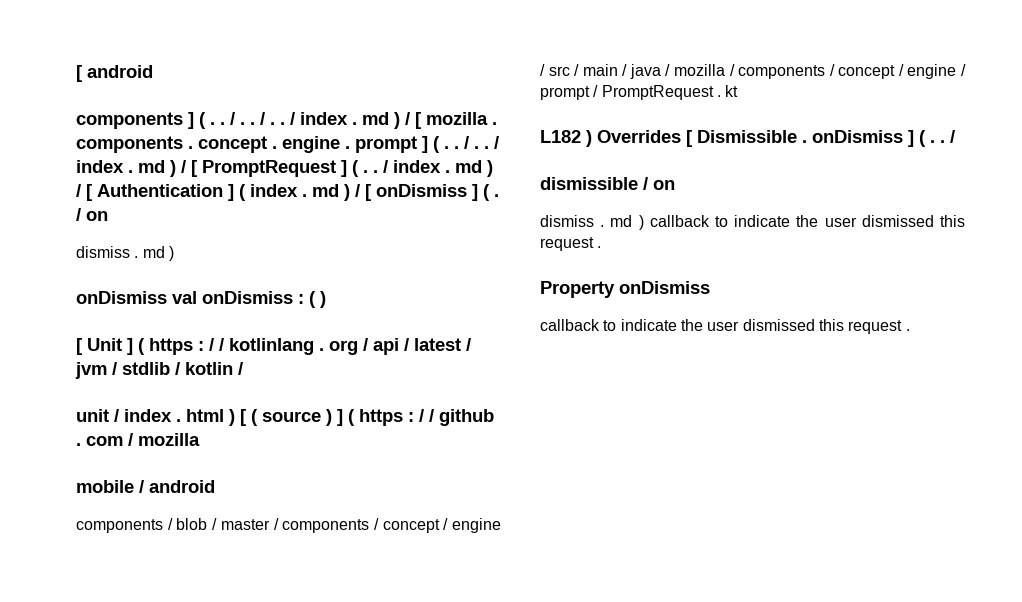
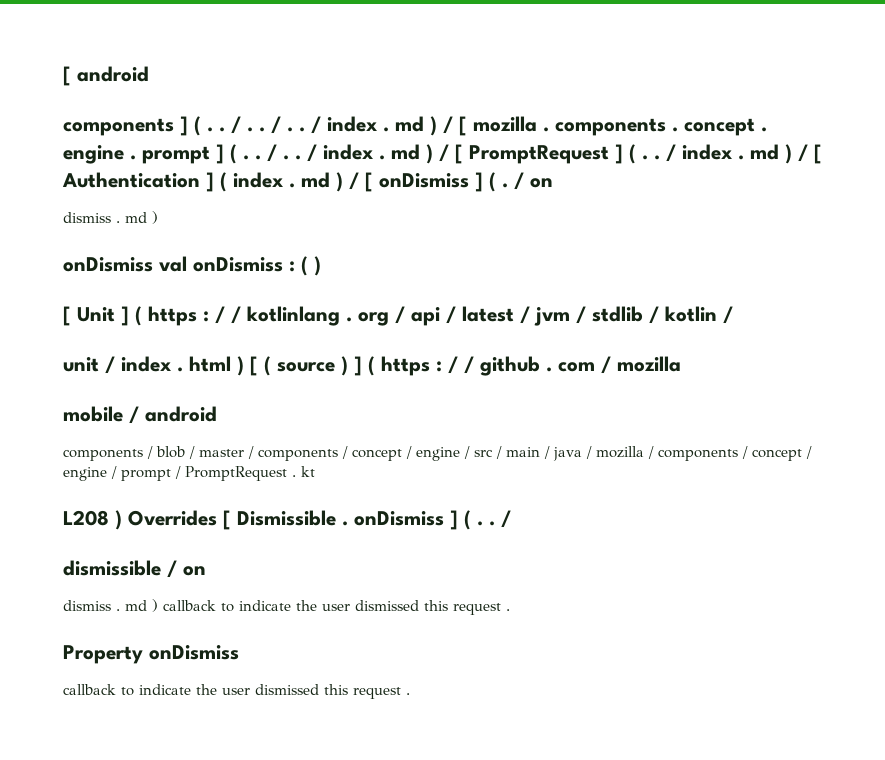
[540,130,581,143] L182 -> [63,510,109,526] L208

